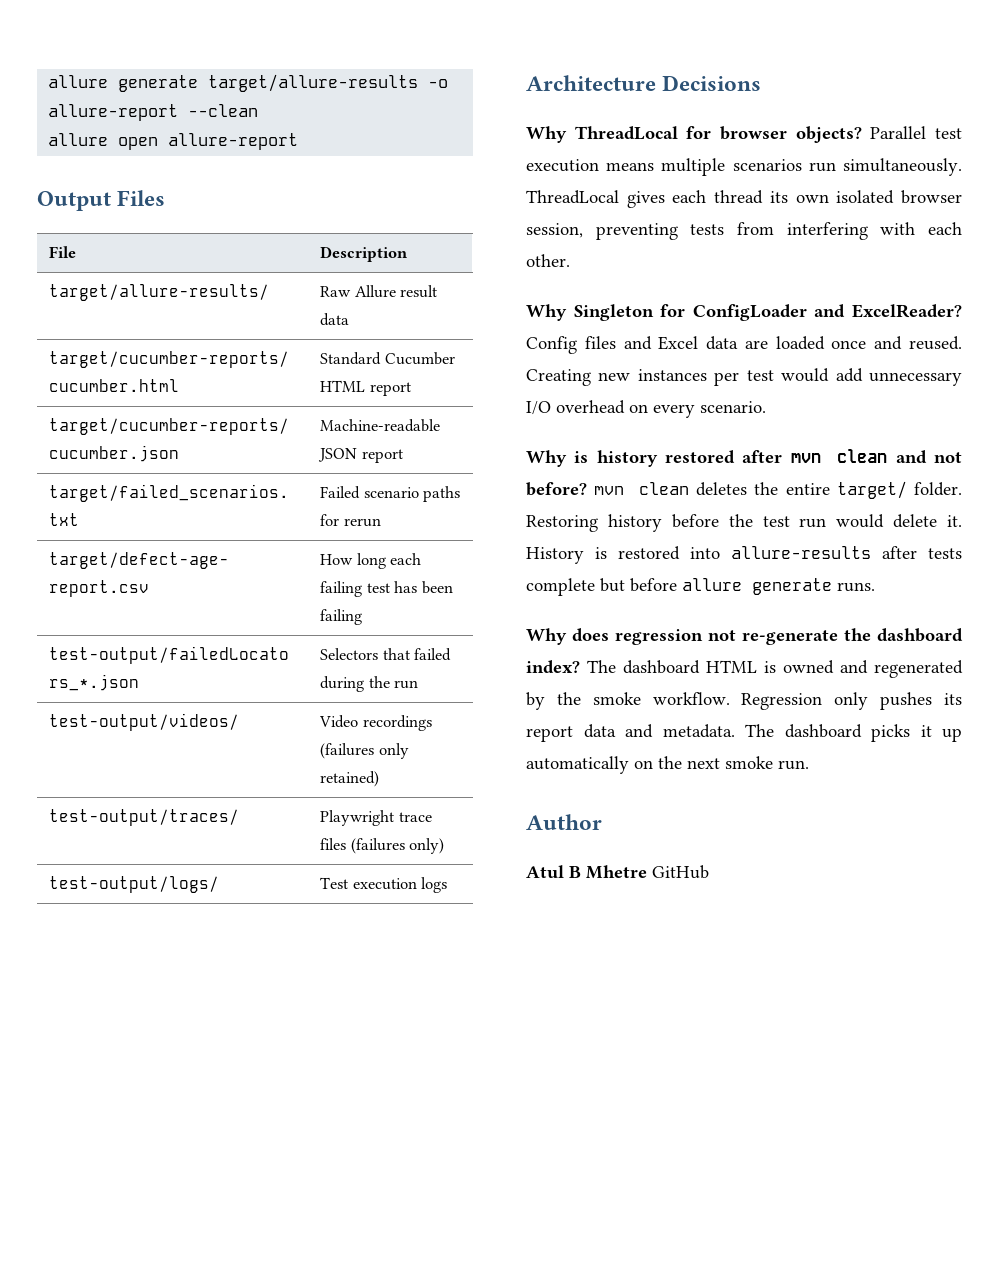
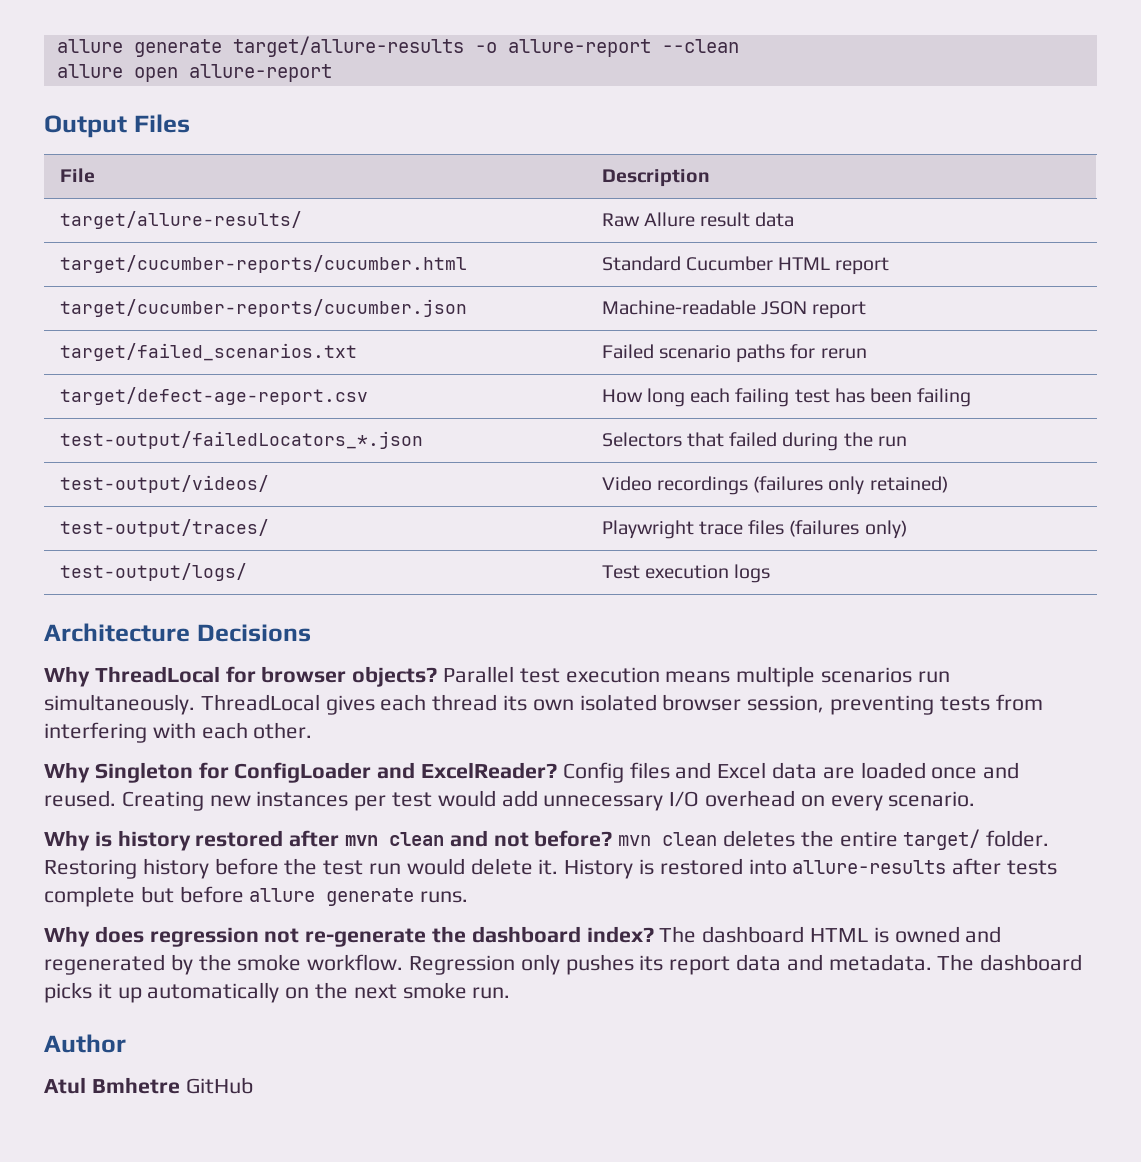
[569,865,647,879] B Mhetre -> [91,1077,180,1094] Bmhetre

